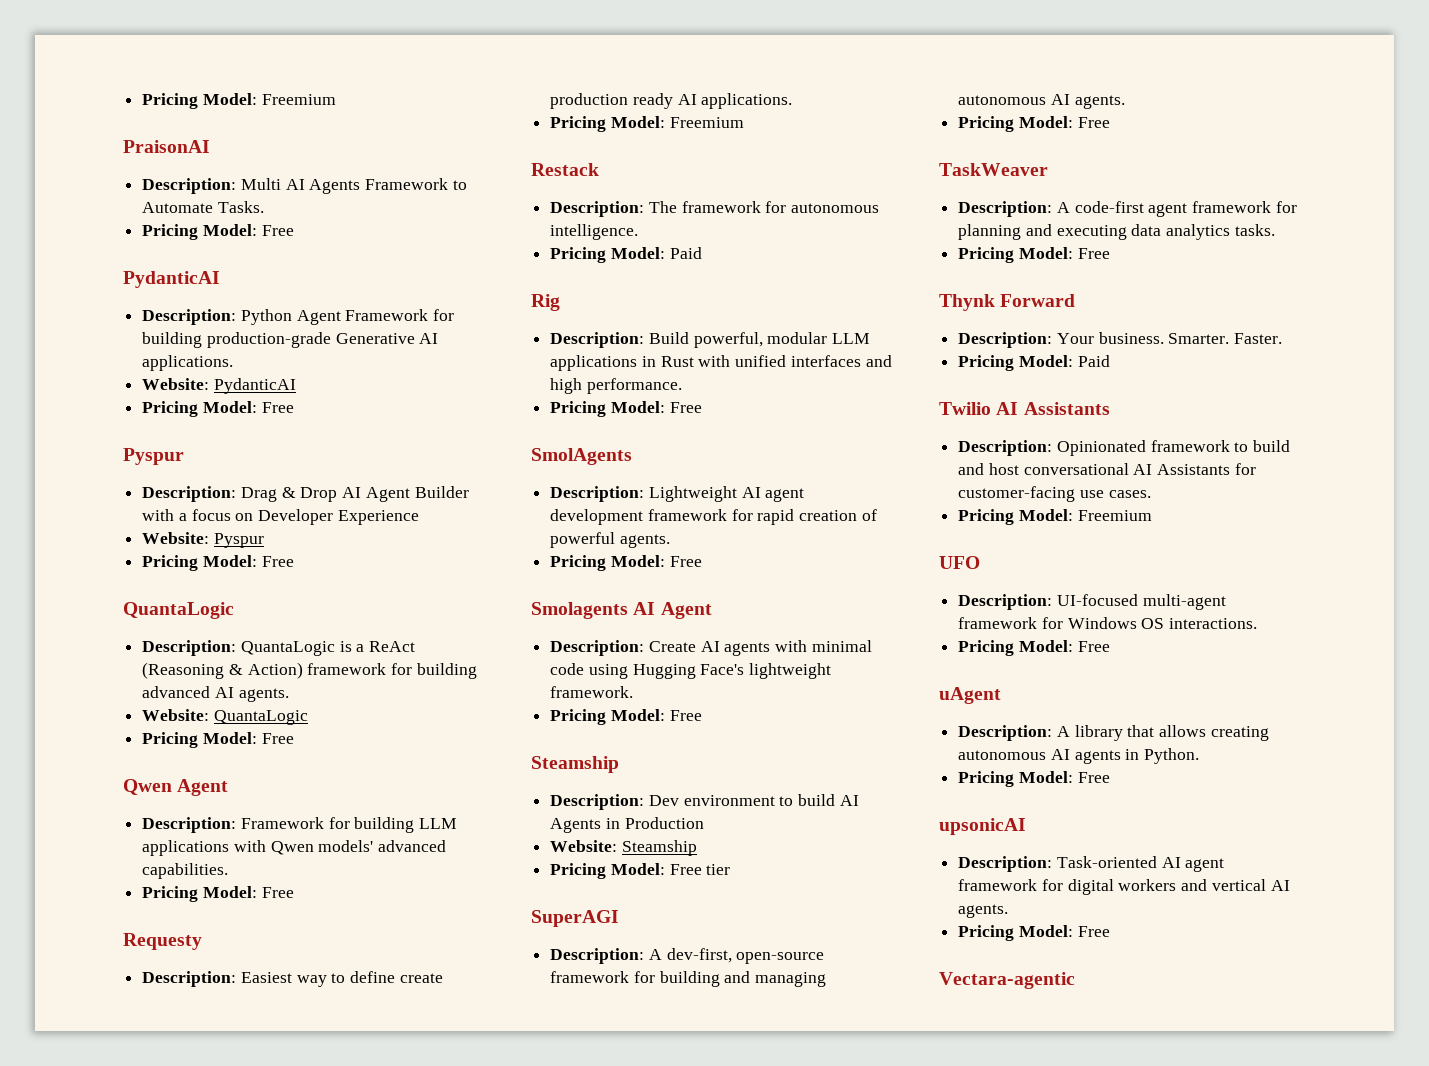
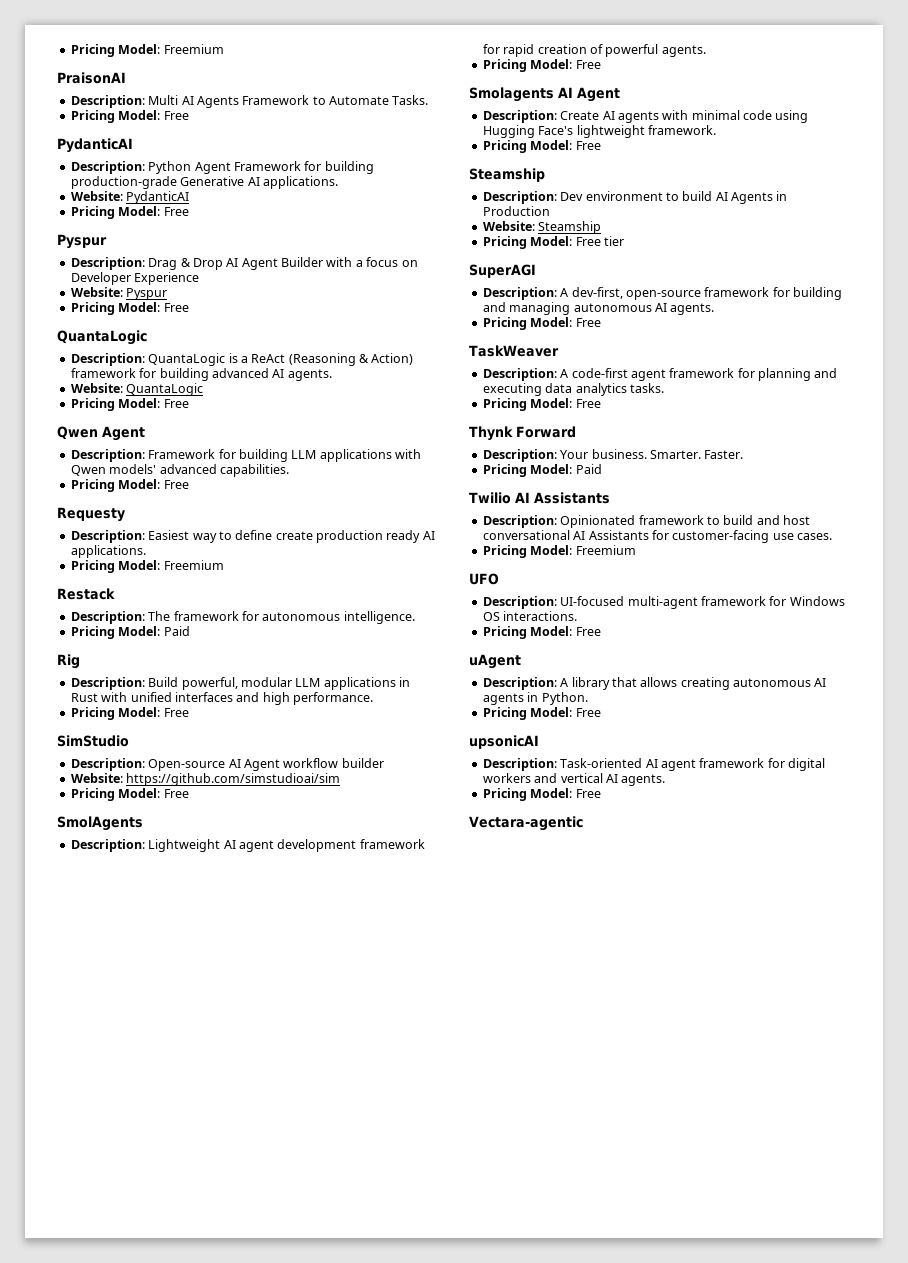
(702, 407) none -> [57,735,129,747] [70,758,384,771] [70,773,341,786] [70,788,189,801] // SimStudio // Description: Open-source AI Agent workflow builder // Website: https://github.com/simstudioai/sim // Pricing Model: Free

